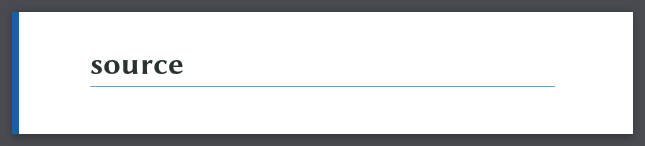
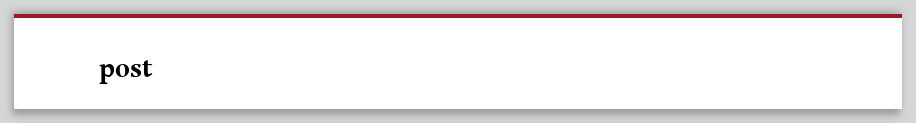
[90,60,184,74] source -> [99,60,153,84] post

